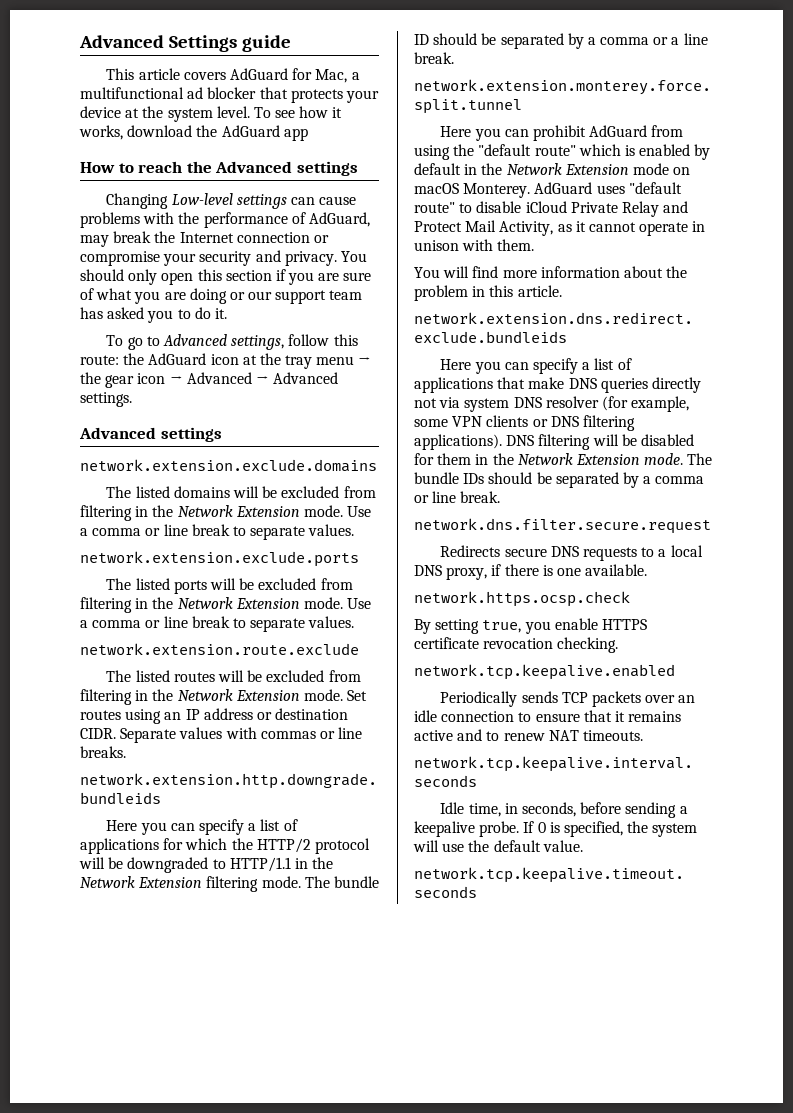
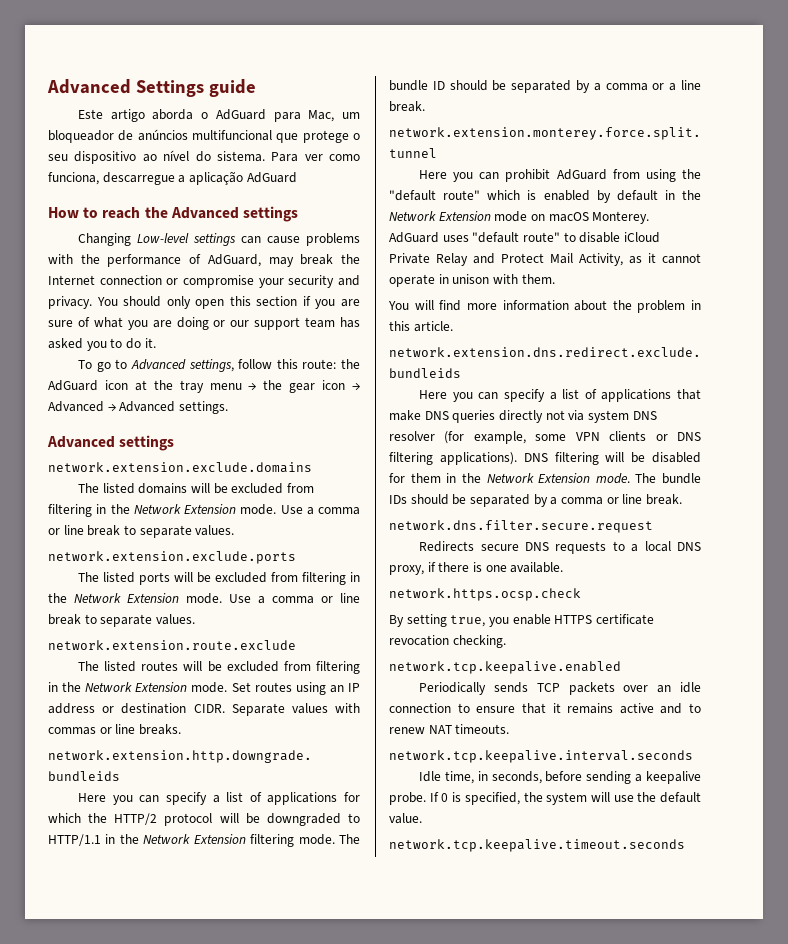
[106,68,360,83] [80,87,379,103] [80,106,343,122] [79,125,308,141] This article covers AdGuard for Mac, a multifunctional ad blocker that protects your device at the system level. To see how it works, download the AdGuard app -> [78,109,360,122] [48,129,360,143] [48,150,360,164] [48,171,297,185] Este artigo aborda o AdGuard para Mac, um bloqueador de anúncios multifuncional que protege o seu dispositivo ao nível do sistema. Para ver como funciona, descarregue a aplicação AdGuard

